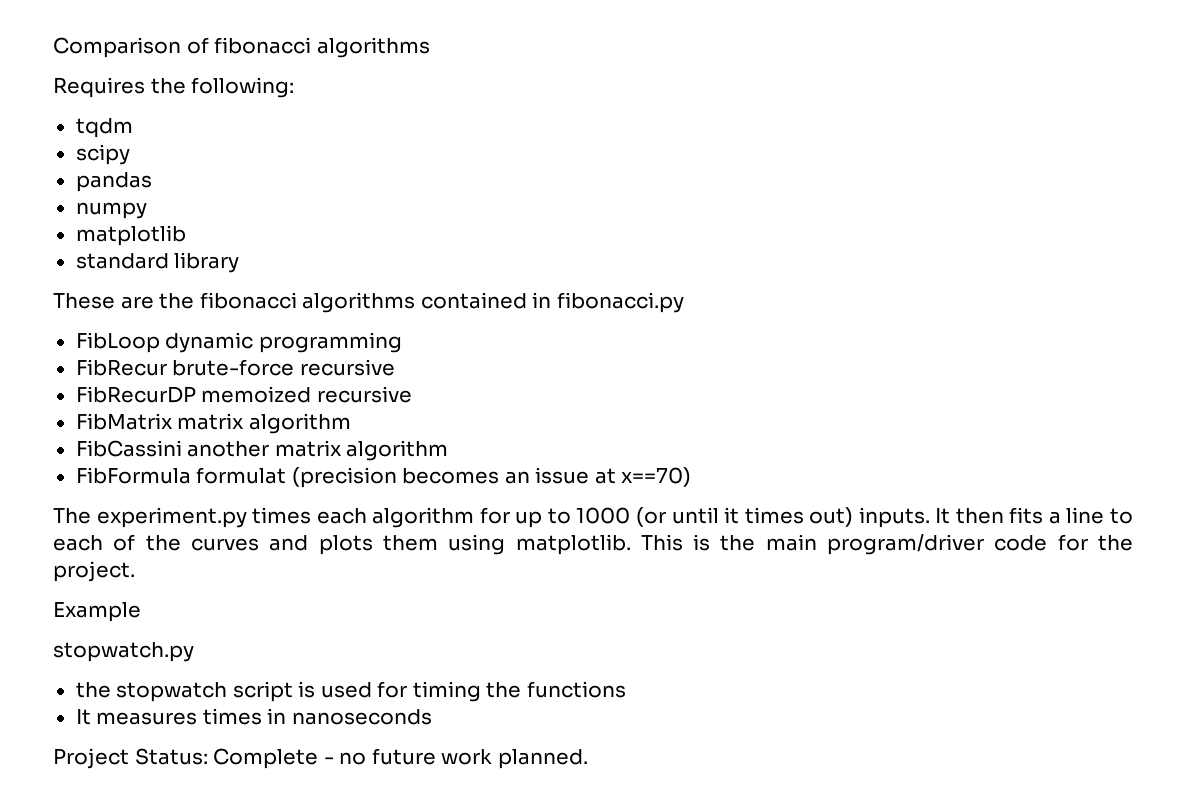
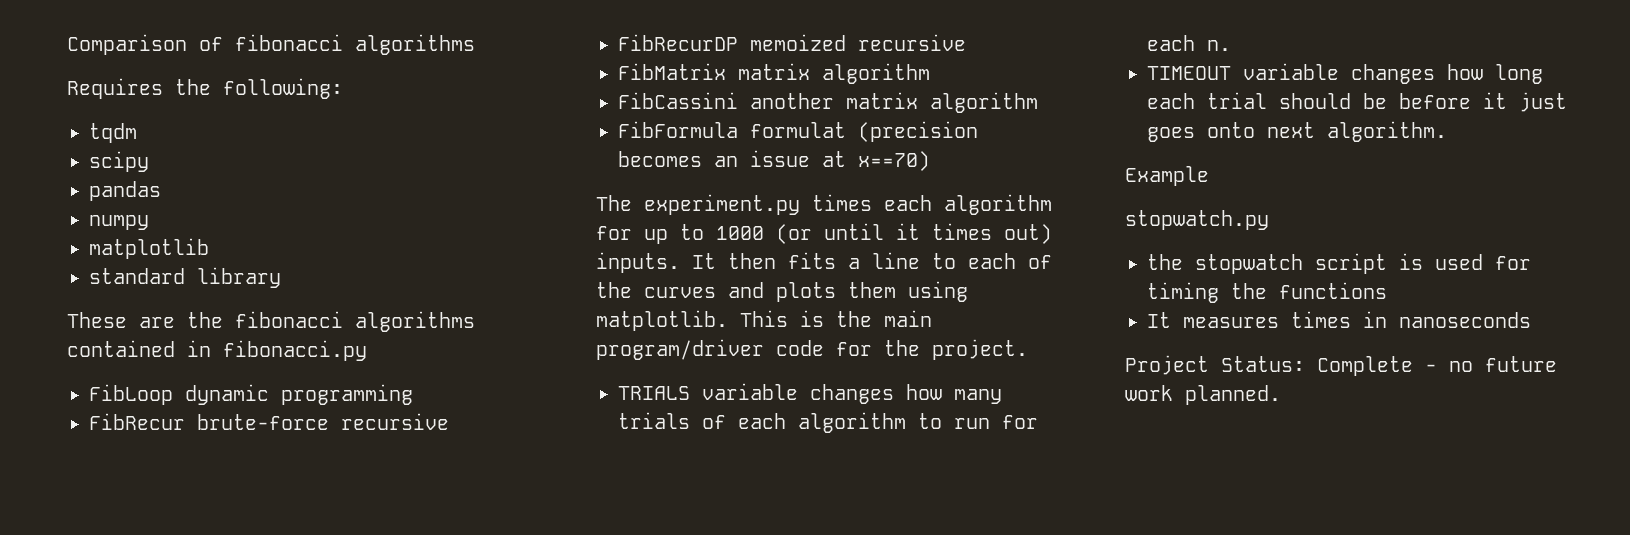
(135, 571) none -> [618,383,1002,404] [618,412,1038,433] [1147,35,1231,51] [1147,63,1543,84] [1147,92,1567,112] [1147,121,1447,142] // TRIALS variable changes how many trials of each algorithm to run for each n. // TIMEOUT variable changes how long each trial should be before it just goes onto next algorithm.

